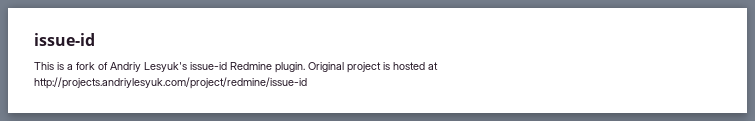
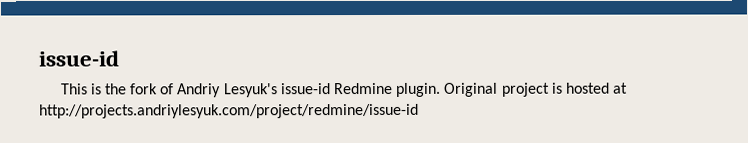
[67,64,73,70] a -> [104,83,127,95] the

